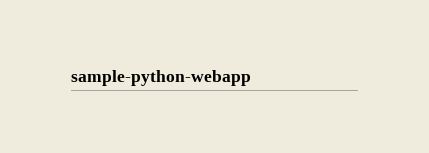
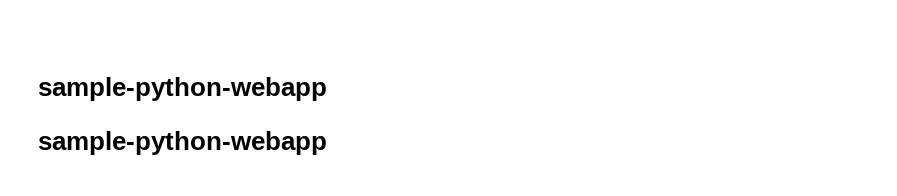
[71,70,251,86] sample-python-webapp -> [38,77,327,101] [38,131,327,155] sample-python-webapp // sample-python-webapp

